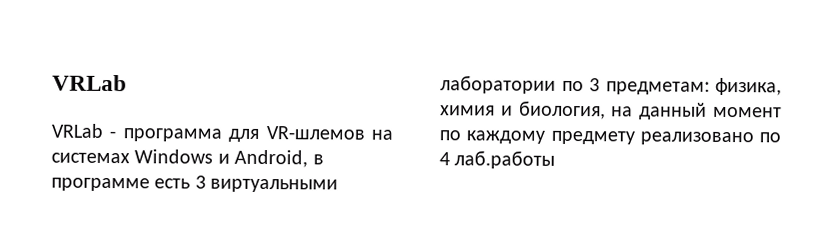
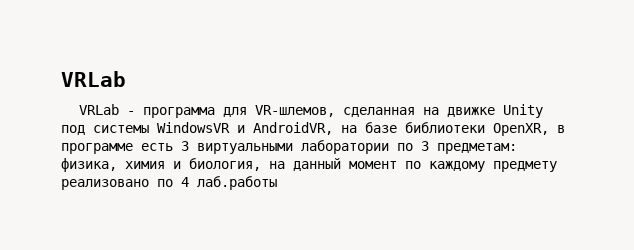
[265,126,393,140] [51,149,309,168] VR-шлемов на системах Windows и Android, -> [254,104,543,118] [61,122,549,136] VR-шлемов, сделанная на движке Unity под системы WindowsVR и AndroidVR, на базе библиотеки OpenXR,

